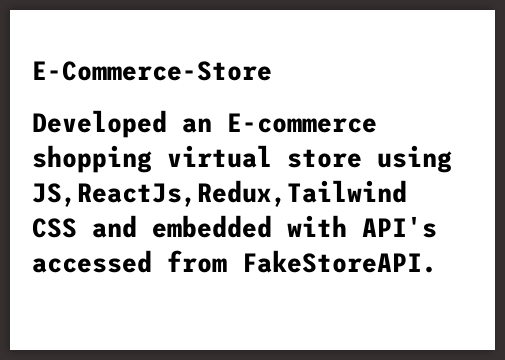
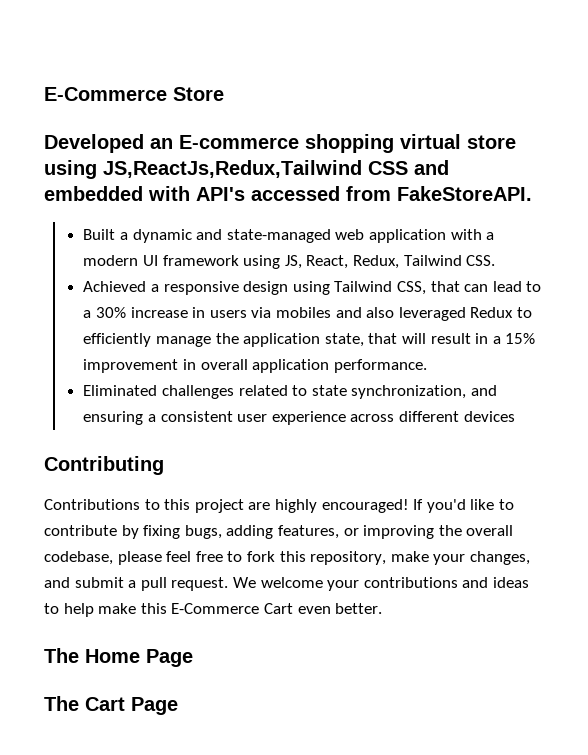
[32,61,272,81] E-Commerce-Store -> [44,87,224,101] E-Commerce Store
(437, 261) none -> [83,229,495,243] [83,255,496,269] [83,281,542,295] [83,307,532,321] [83,333,536,347] [83,359,427,373] [83,385,498,399] [83,411,515,425] [44,456,164,475] [44,499,514,513] [44,525,514,539] [44,551,530,565] [44,577,529,591] [44,603,383,617] [44,648,193,667] [44,696,178,715] // Built a dynamic and state-managed web application with a modern UI framework using JS, React, Redux, Tailwind CSS. // Achieved a responsive design using Tailwind CSS, that can lead to a 30% increase in users via mobiles and also leveraged Redux to efficiently manage the application state, that will result in a 15% improvement in overall application performance. // Eliminated challenges related to state synchronization, and ensuring a consistent user experience across different devices // Contributing // Contributions to this project are highly encouraged! If you'd like to contribute by fixing bugs, adding features, or improving the overall codebase, please feel free to fork this repository, make your changes, and submit a pull request. We welcome your contributions and ideas to help make this E-Commerce Cart even better. // The Home Page // The Cart Page

